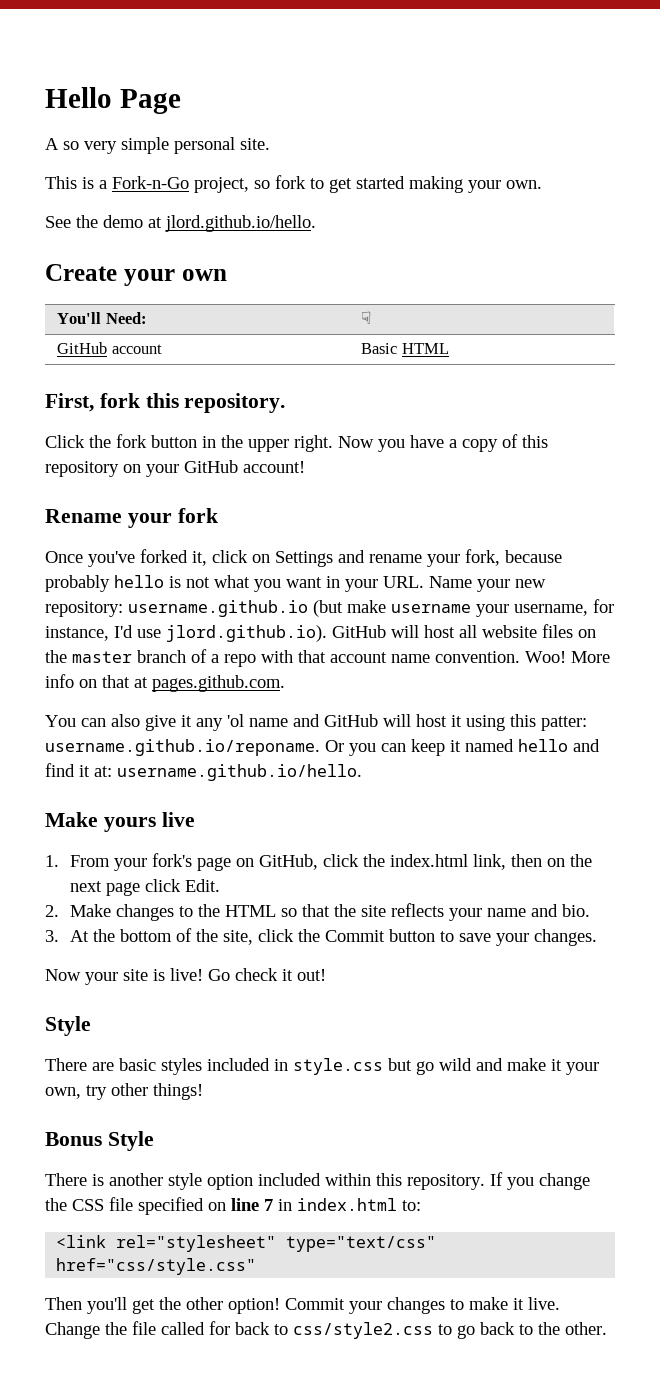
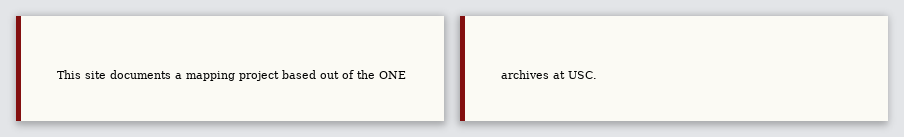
[45,87,181,114] [45,137,270,154] [45,175,542,193] [45,215,316,232] [45,264,227,286] [57,312,147,324] [361,311,372,325] [57,342,162,354] [361,343,449,354] [45,393,286,413] [45,434,548,452] [45,460,305,477] [45,508,218,528] [45,549,562,567] [45,575,546,592] [45,599,614,617] [45,624,596,642] [45,649,610,667] [45,674,285,692] [45,714,587,731] [45,739,600,756] [45,763,362,781] [45,812,195,832] [45,853,593,871] [70,879,221,896] [45,903,591,921] [45,928,598,946] [45,968,326,985] [45,1016,91,1036] [45,1058,599,1075] [45,1083,203,1100] [45,1131,154,1151] [45,1172,590,1190] [45,1197,421,1215] [56,1235,437,1252] [56,1258,257,1275] [45,1297,560,1314] [45,1321,607,1339] Hello Page // A so very simple personal site. // This is a Fork-n-Go project, so fork to get started making your own. // See the demo at jlord.github.io/hello. // Create your own // You'll Need: | ☟ // GitHub account | Basic HTML // First, fork this repository. // Click the fork button in the upper right. Now you have a copy of this repository on your GitHub account! // Rename your fork // Once you've forked it, click on Settings and rename your fork, because probably hello is not what you want in your URL. Name your new repository: username.github.io (but make username your username, for instance, I'd use jlord.github.io). GitHub will host all website files on the master branch of a repo with that account name convention. Woo! More info on that at pages.github.com. // You can also give it any 'ol name and GitHub will host it using this patter: username.github.io/reponame. Or you can keep it named hello and find it at: username.github.io/hello. // Make yours live // 1. From your fork's page on GitHub, click the index.html link, then on the next page click Edit. // 2. Make changes to the HTML so that the site reflects your name and bio. // 3. At the bottom of the site, click the Commit button to save your changes. // Now your site is live! Go check it out! // Style // There are basic styles included in style.css but go wild and make it your own, try other things! // Bonus Style // There is another style option included within this repository. If you change the CSS file specified on line 7 in index.html to: // <link rel="stylesheet" type="text/css" href="css/style.css" // Then you'll get the other option! Commit your changes to make it live. Change the file called for back to css/style2.css to go back to the other. -> [57,70,597,81] This site documents a mapping project based out of the ONE archives at USC.

